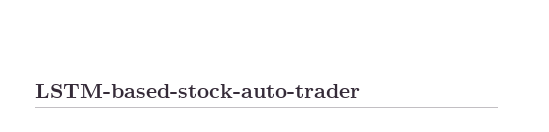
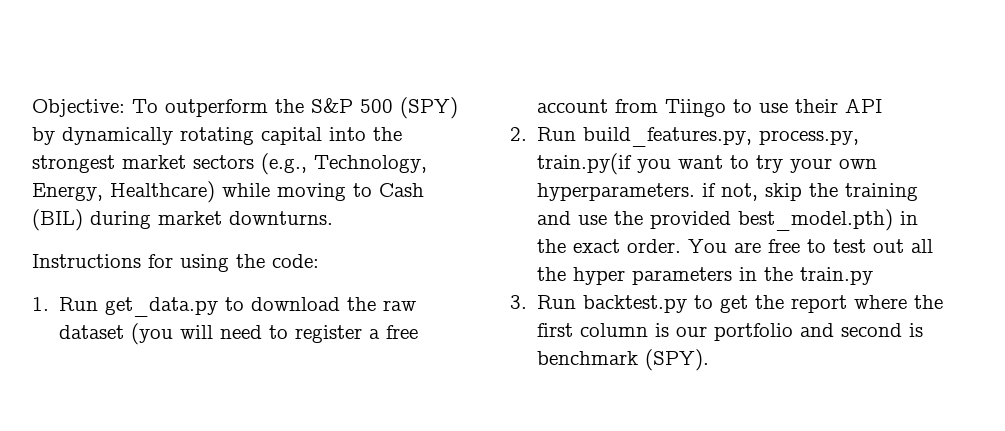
[35,84,360,98] LSTM-based-stock-auto-trader -> [32,97,458,119] [32,127,402,145] [32,153,427,175] [32,181,424,203] [32,209,333,231] [32,254,319,272] [32,297,417,317] [59,323,419,345] [537,98,883,117] [510,127,860,147] [537,153,878,175] [537,183,919,201] [537,209,919,231] [537,239,934,253] [537,267,874,285] [510,295,944,313] [537,323,924,341] [537,349,710,371] Objective: To outperform the S&P 500 (SPY) by dynamically rotating capital into the strongest market sectors (e.g., Technology, Energy, Healthcare) while moving to Cash (BIL) during market downturns. // Instructions for using the code: // 1. Run get_data.py to download the raw dataset (you will need to register a free account from Tiingo to use their API // 2. Run build_features.py, process.py, train.py(if you want to try your own hyperparameters. if not, skip the training and use the provided best_model.pth) in the exact order. You are free to test out all the hyper parameters in the train.py // 3. Run backtest.py to get the report where the first column is our portfolio and second is benchmark (SPY).

